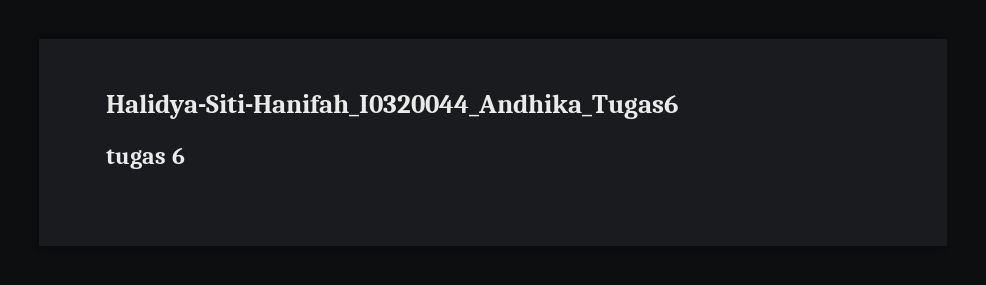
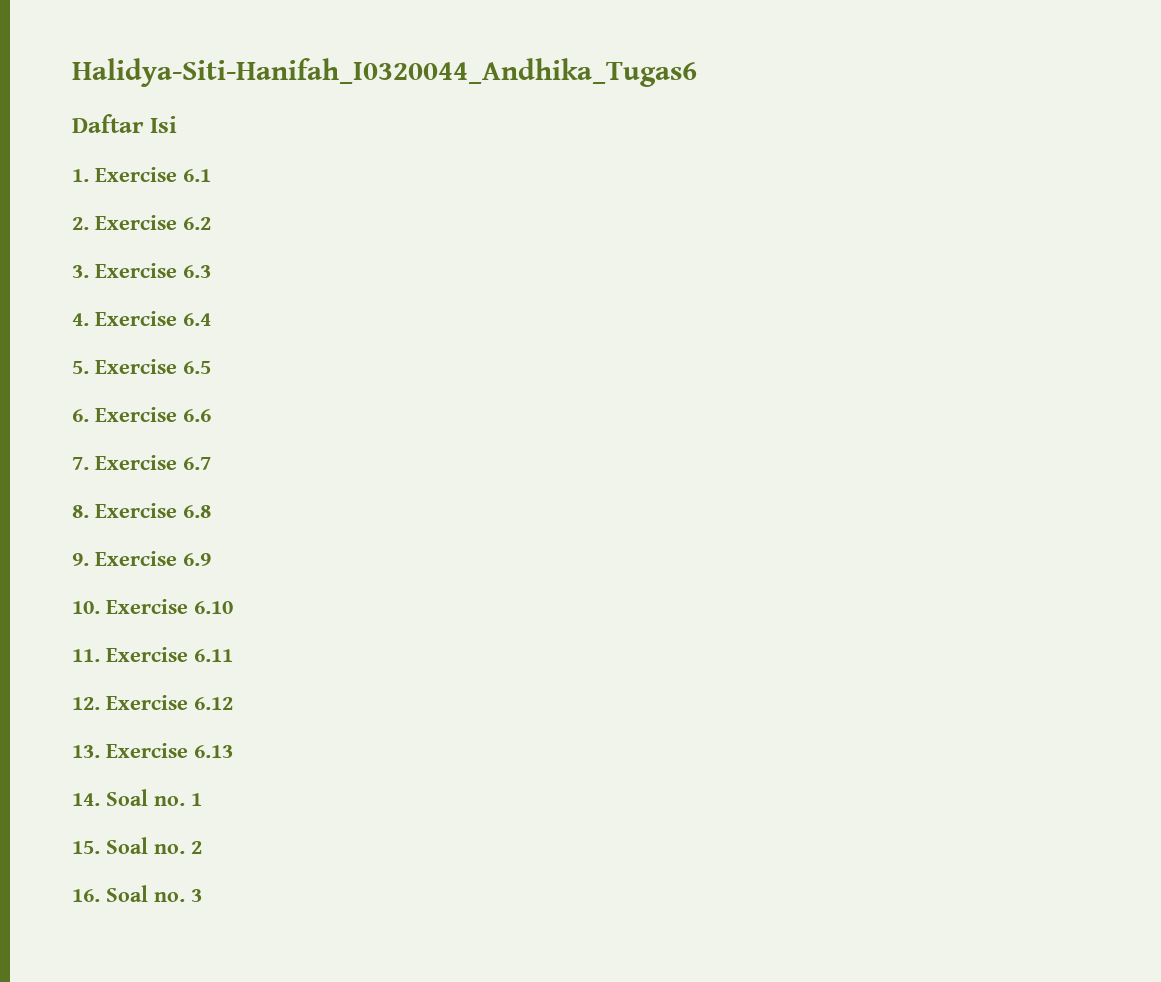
[106,147,186,169] tugas 6 -> [72,114,177,133] [72,167,211,182] [72,215,211,230] [72,263,211,278] [72,311,211,326] [72,359,211,374] [72,407,211,422] [72,455,211,470] [72,503,211,518] [72,551,211,566] [72,599,233,614] [72,647,233,662] [72,695,233,710] [72,743,233,758] [72,789,202,806] [72,837,202,854] [72,885,202,902] Daftar Isi // 1. Exercise 6.1 // 2. Exercise 6.2 // 3. Exercise 6.3 // 4. Exercise 6.4 // 5. Exercise 6.5 // 6. Exercise 6.6 // 7. Exercise 6.7 // 8. Exercise 6.8 // 9. Exercise 6.9 // 10. Exercise 6.10 // 11. Exercise 6.11 // 12. Exercise 6.12 // 13. Exercise 6.13 // 14. Soal no. 1 // 15. Soal no. 2 // 16. Soal no. 3

